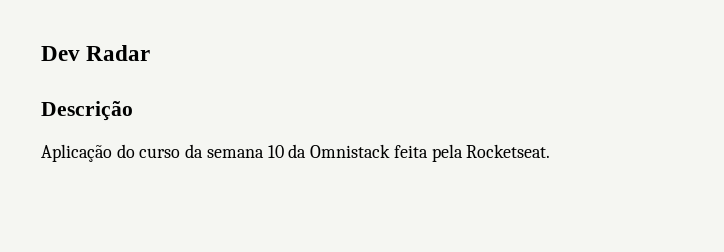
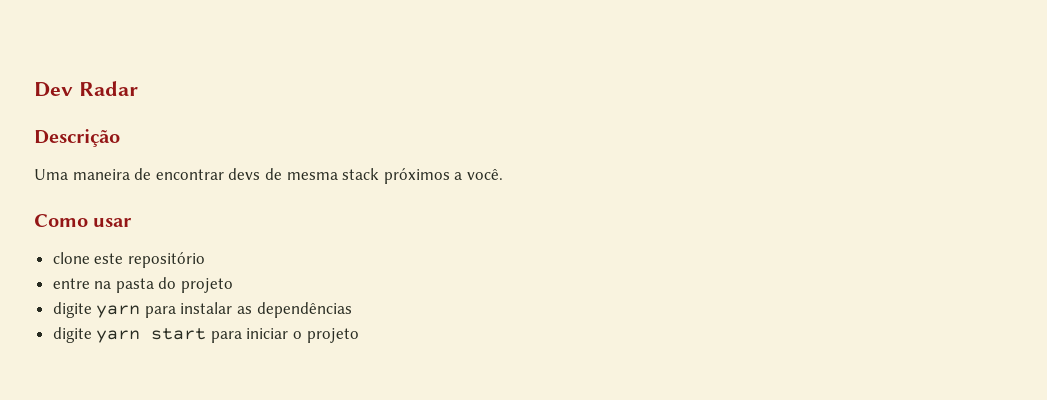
[41,144,551,162] Aplicação do curso da semana 10 da Omnistack feita pela Rocketseat. -> [34,168,503,184] [34,214,133,227] [52,252,205,268] [52,277,234,293] [52,302,352,318] [52,327,359,343] Uma maneira de encontrar devs de mesma stack próximos a você. // Como usar // clone este repositório // entre na pasta do projeto // digite yarn para instalar as dependências // digite yarn start para iniciar o projeto

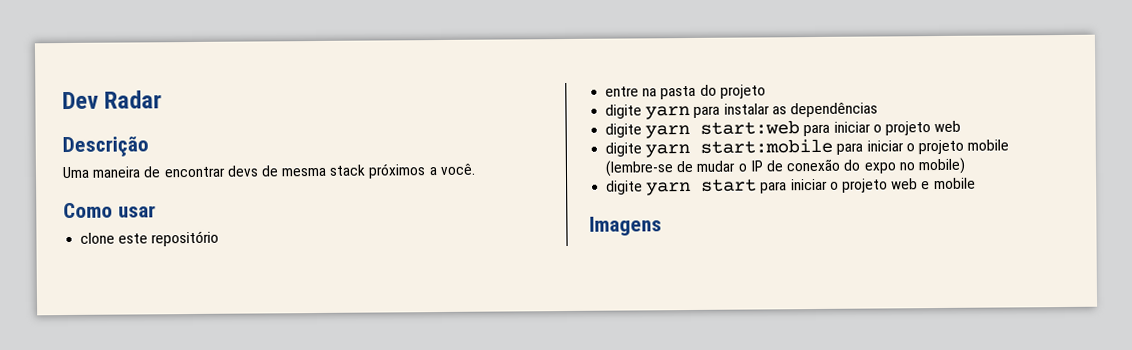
(352, 310) none -> [605,120,962,139] [605,138,1010,158] [605,157,966,177] // digite yarn start:web para iniciar o projeto web // digite yarn start:mobile para iniciar o projeto mobile (lembre-se de mudar o IP de conexão do expo no mobile)
(359, 335) none -> [891,177,976,190] [589,216,662,236] web e mobile // Imagens

